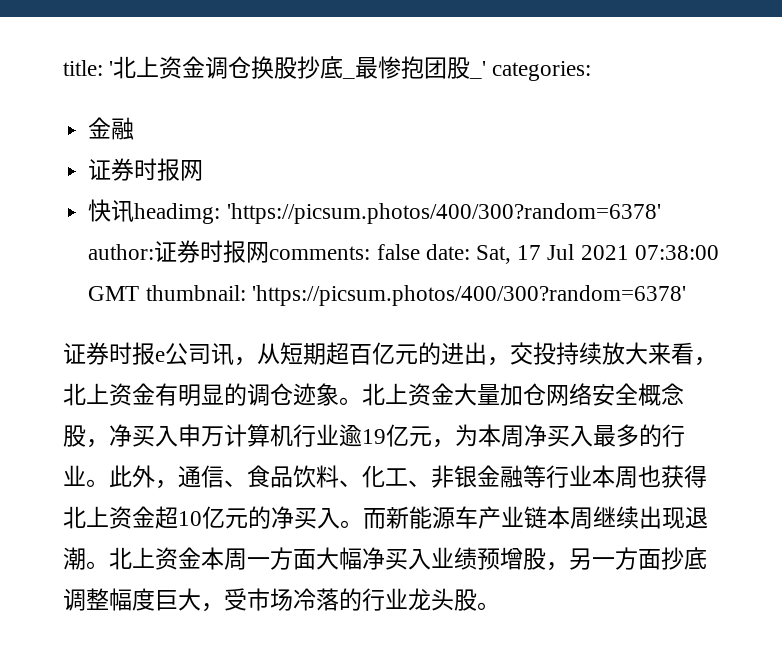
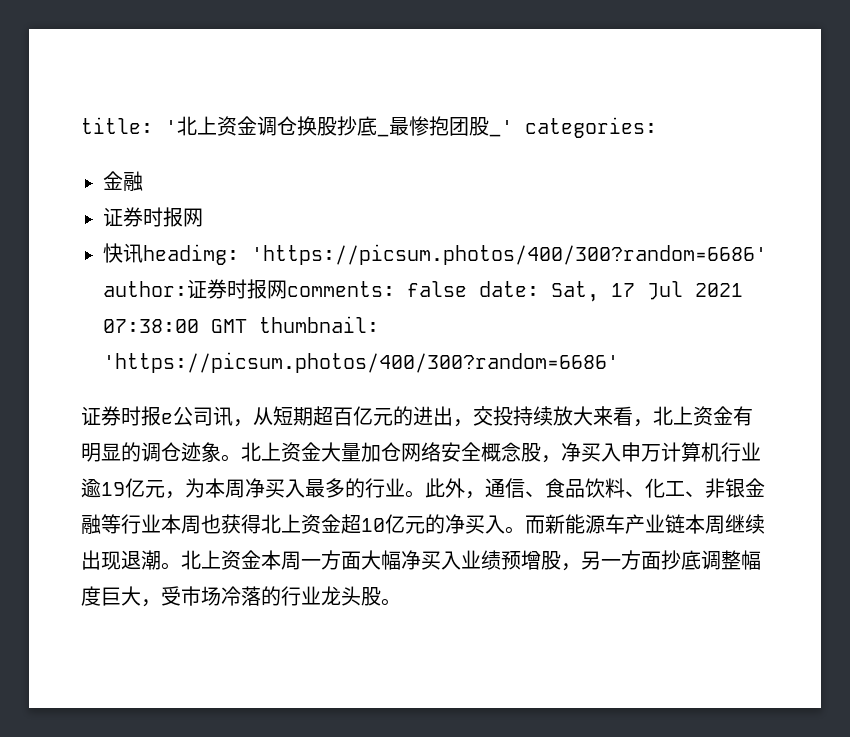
[226,203,661,224] 'https://picsum.photos/400/300?random=6378' -> [251,244,767,265] 'https://picsum.photos/400/300?random=6686'
[251,285,686,306] 'https://picsum.photos/400/300?random=6378' -> [103,352,619,373] 'https://picsum.photos/400/300?random=6686'

